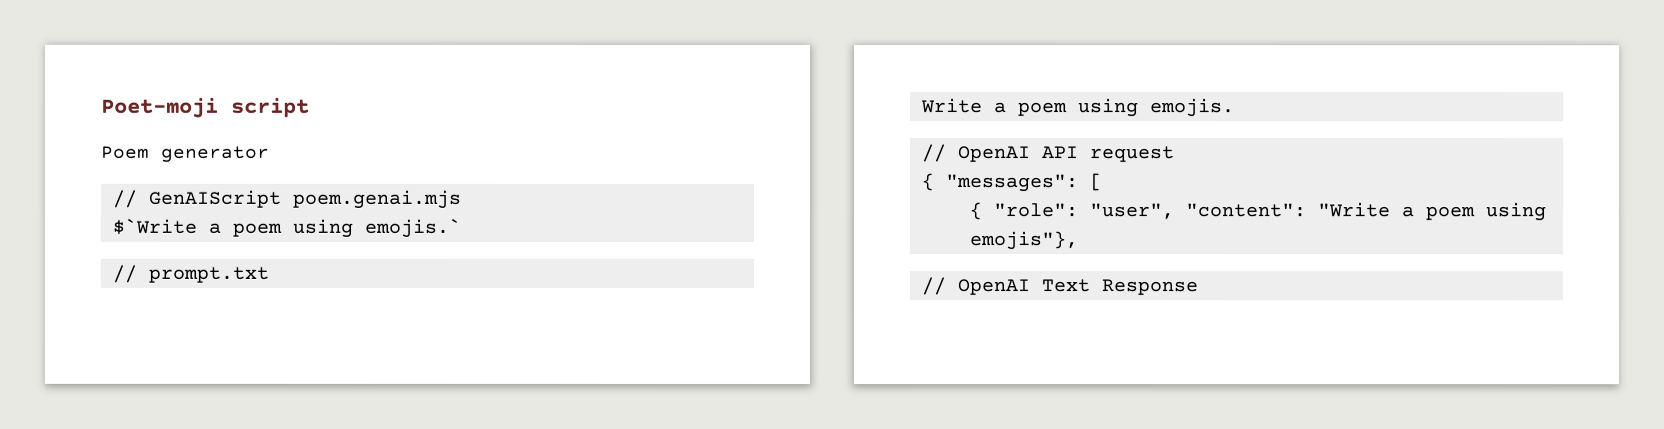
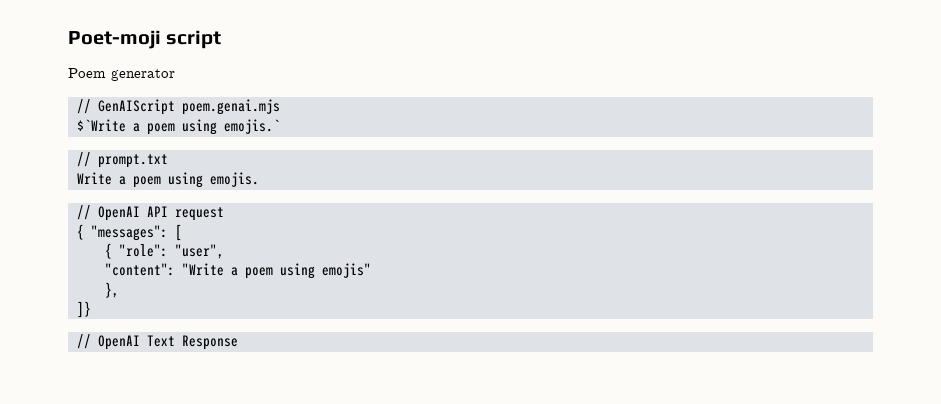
(1175, 211) none -> (224, 251) //
[968,231,1078,251] emojis"}, -> [322,263,371,278] [105,282,119,298] [77,301,91,318] emojis" // }, // ]}

